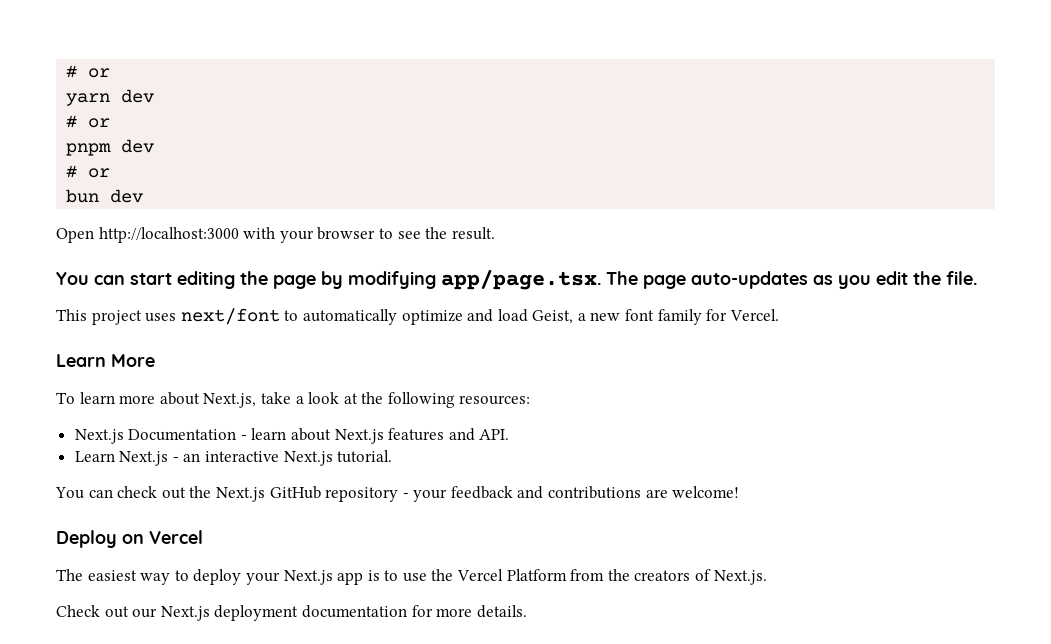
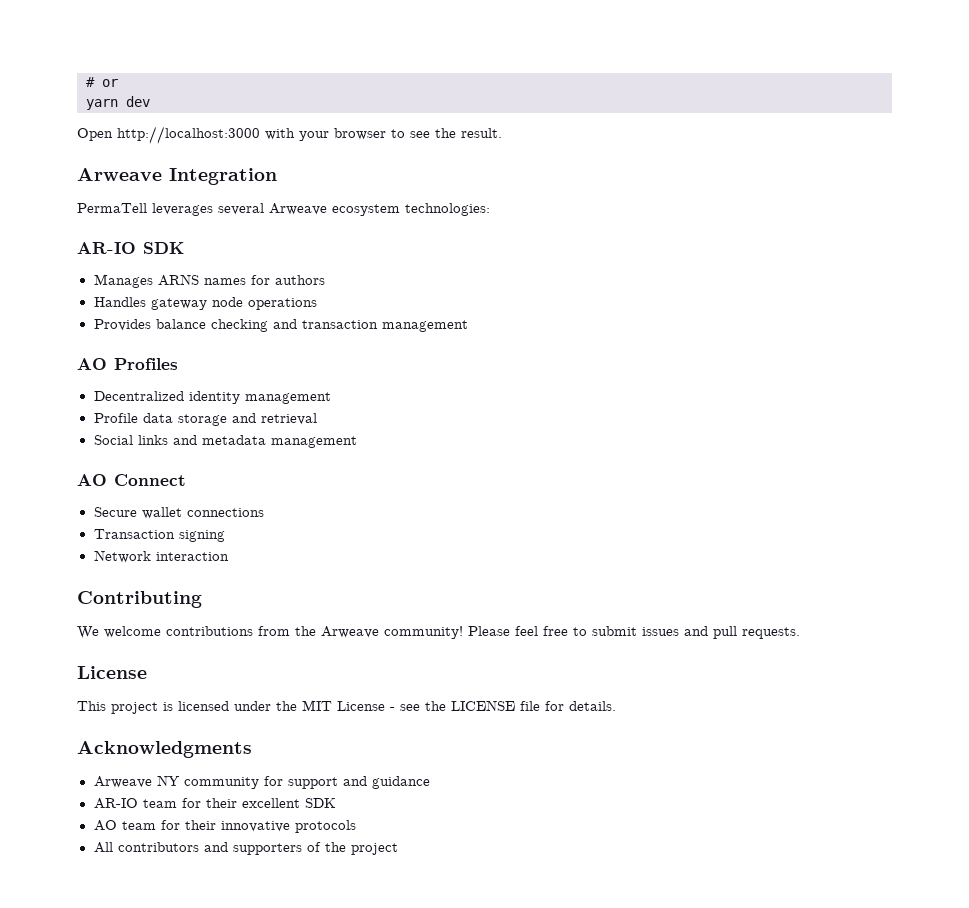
[66,115,111,128] [66,139,155,156] [66,165,111,178] [66,189,144,203] // # or // pnpm dev // # or // bun dev -> (150, 101) none
[56,269,977,290] [56,308,779,325] [56,354,155,367] [56,392,531,408] [74,428,510,444] [74,450,393,466] [55,486,740,502] [56,530,203,548] [56,569,767,585] [56,605,527,621] You can start editing the page by modifying app/page.tsx. The page auto-updates as you edit the file. // This project uses next/font to automatically optimize and load Geist, a new font family for Vercel. // Learn More // To learn more about Next.js, take a look at the following resources: // Next.js Documentation - learn about Next.js features and API. // Learn Next.js - an interactive Next.js tutorial. // You can check out the Next.js GitHub repository - your feedback and contributions are welcome! // Deploy on Vercel // The easiest way to deploy your Next.js app is to use the Vercel Platform from the creators of Next.js. // Check out our Next.js deployment documentation for more details. -> [77,168,277,185] [77,203,490,216] [77,242,184,254] [93,274,325,288] [93,297,317,310] [93,319,468,332] [77,358,178,370] [93,391,331,404] [93,413,317,426] [93,435,357,448] [77,474,186,486] [93,507,264,519] [93,529,225,542] [93,550,229,563] [77,591,202,608] [77,626,800,639] [77,666,147,679] [77,700,616,714] [77,741,252,758] [93,775,430,789] [93,798,336,809] [93,820,356,833] [93,842,398,855] Arweave Integration // PermaTell leverages several Arweave ecosystem technologies: // AR-IO SDK // Manages ARNS names for authors // Handles gateway node operations // Provides balance checking and transaction management // AO Profiles // Decentralized identity management // Profile data storage and retrieval // Social links and metadata management // AO Connect // Secure wallet connections // Transaction signing // Network interaction // Contributing // We welcome contributions from the Arweave community! Please feel free to submit issues and pull requests. // License // This project is licensed under the MIT License - see the LICENSE file for details. // Acknowledgments // Arweave NY community for support and guidance // AR-IO team for their excellent SDK // AO team for their innovative protocols // All contributors and supporters of the project

